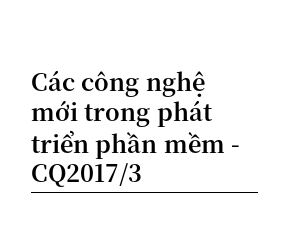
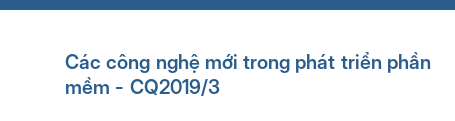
[31,163,142,187] CQ2017/3 -> [129,79,220,96] CQ2019/3

